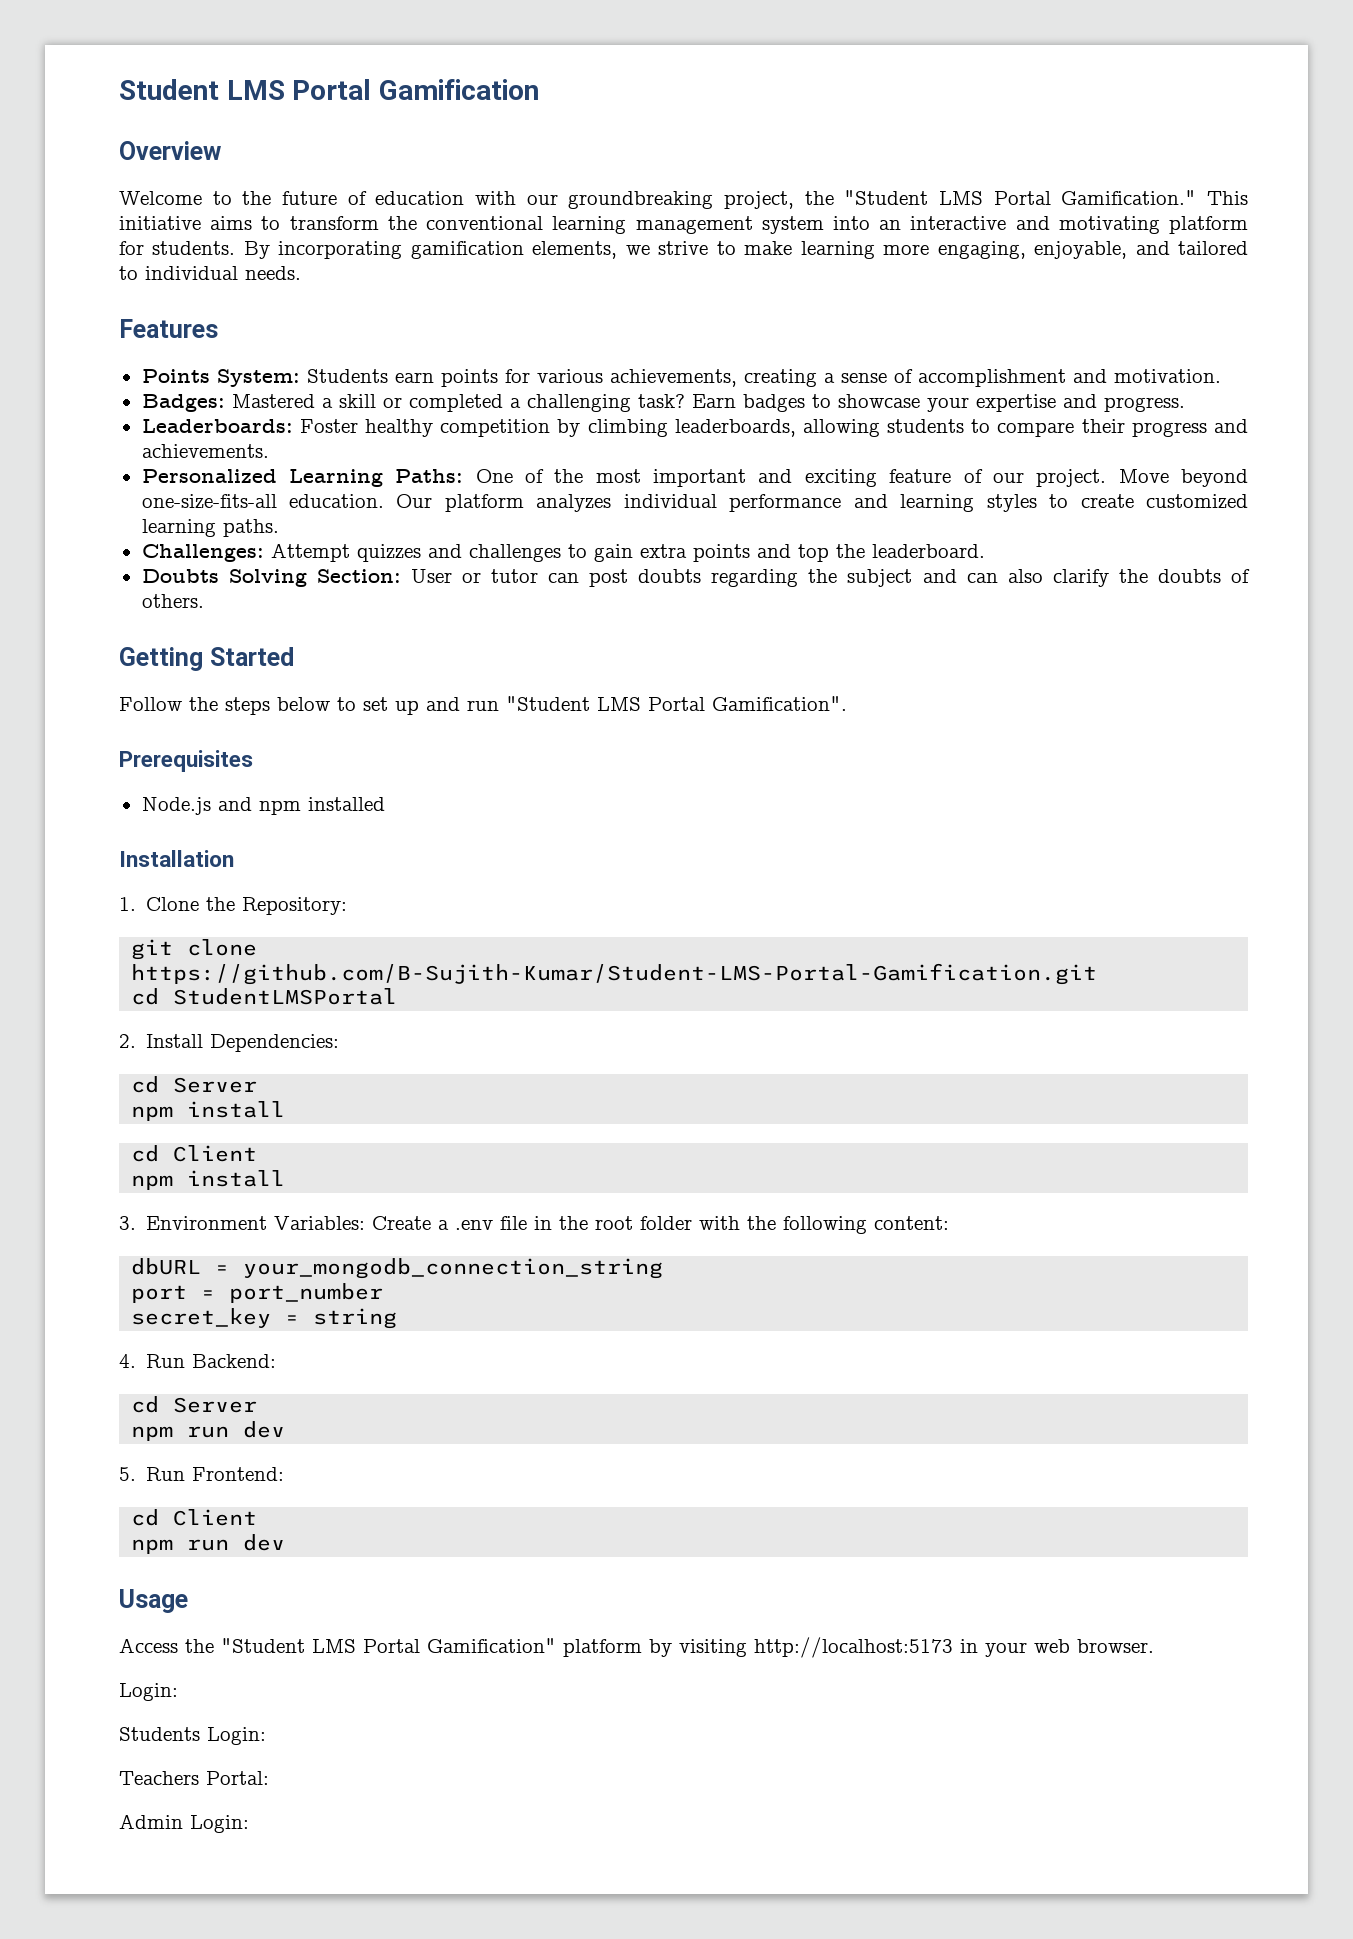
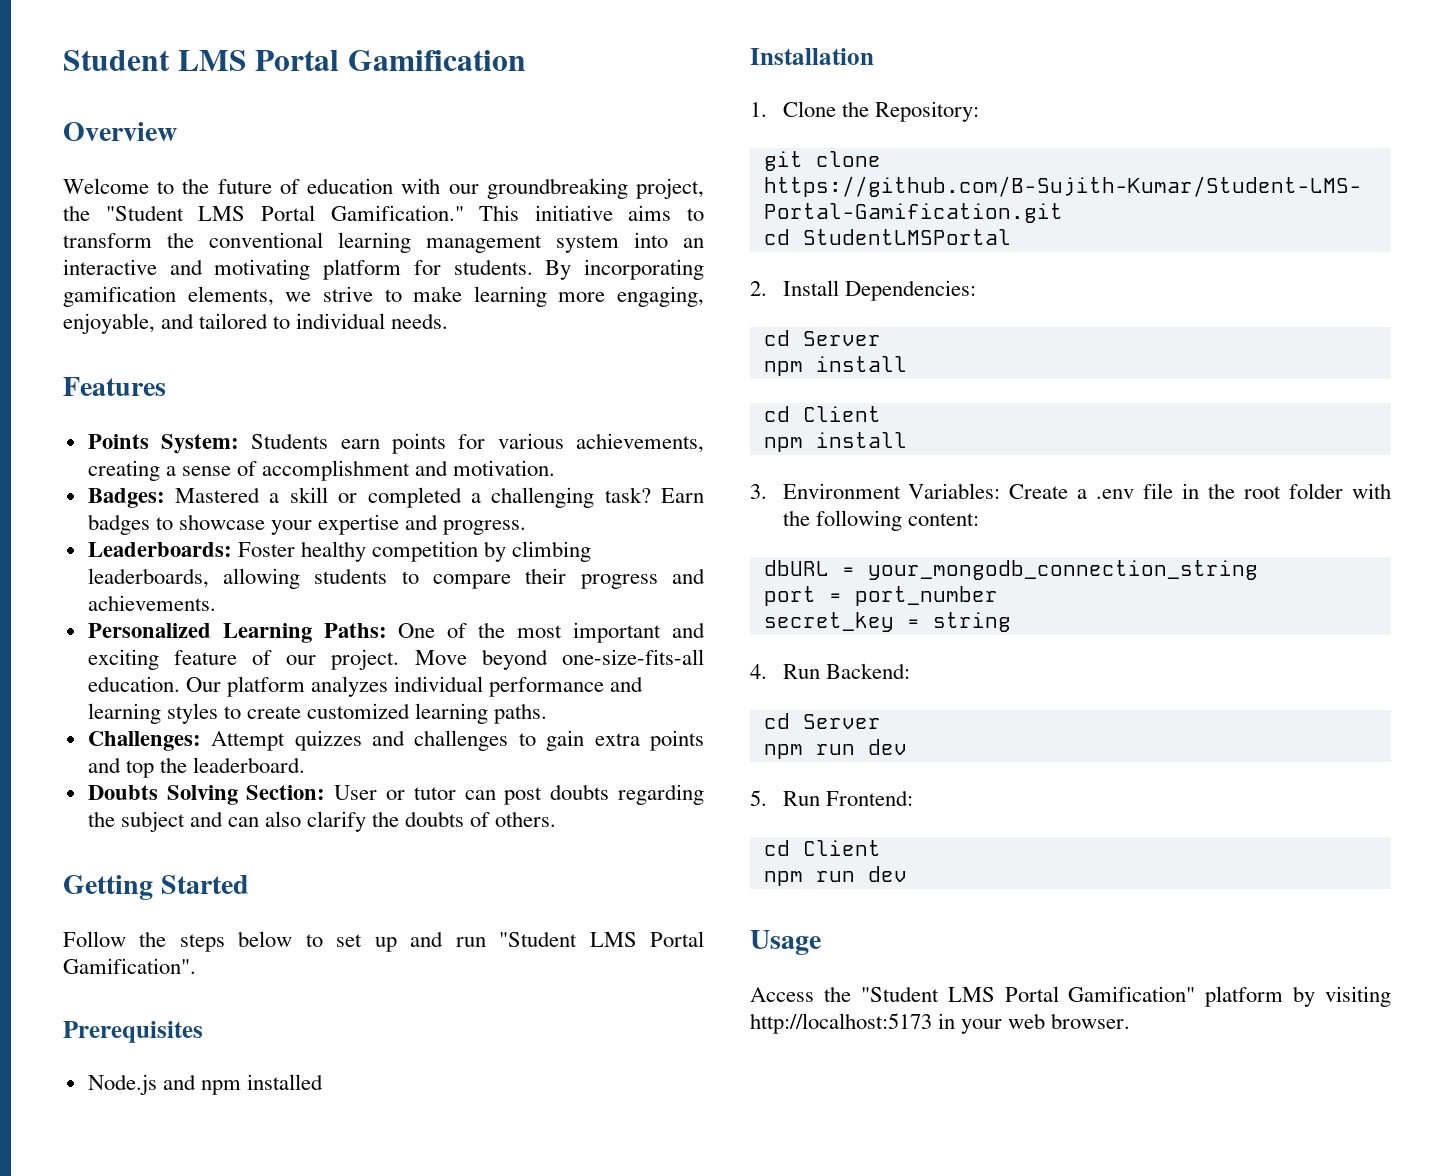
[119,1683,178,1701] [119,1727,266,1745] [119,1771,269,1785] [119,1814,249,1833] // Login: // Students Login: // Teachers Portal: // Admin Login: -> (1131, 1021) none

